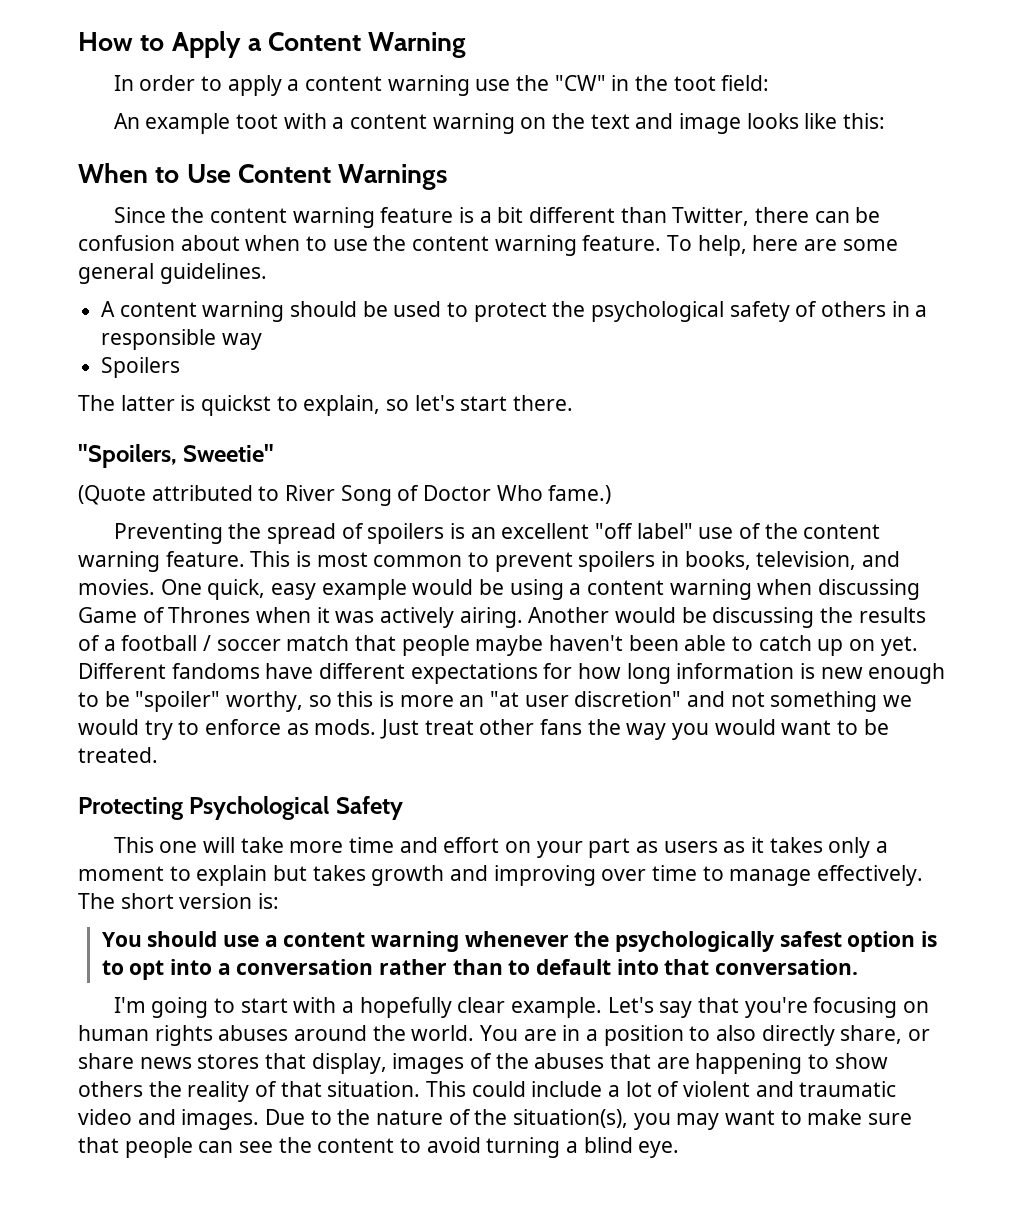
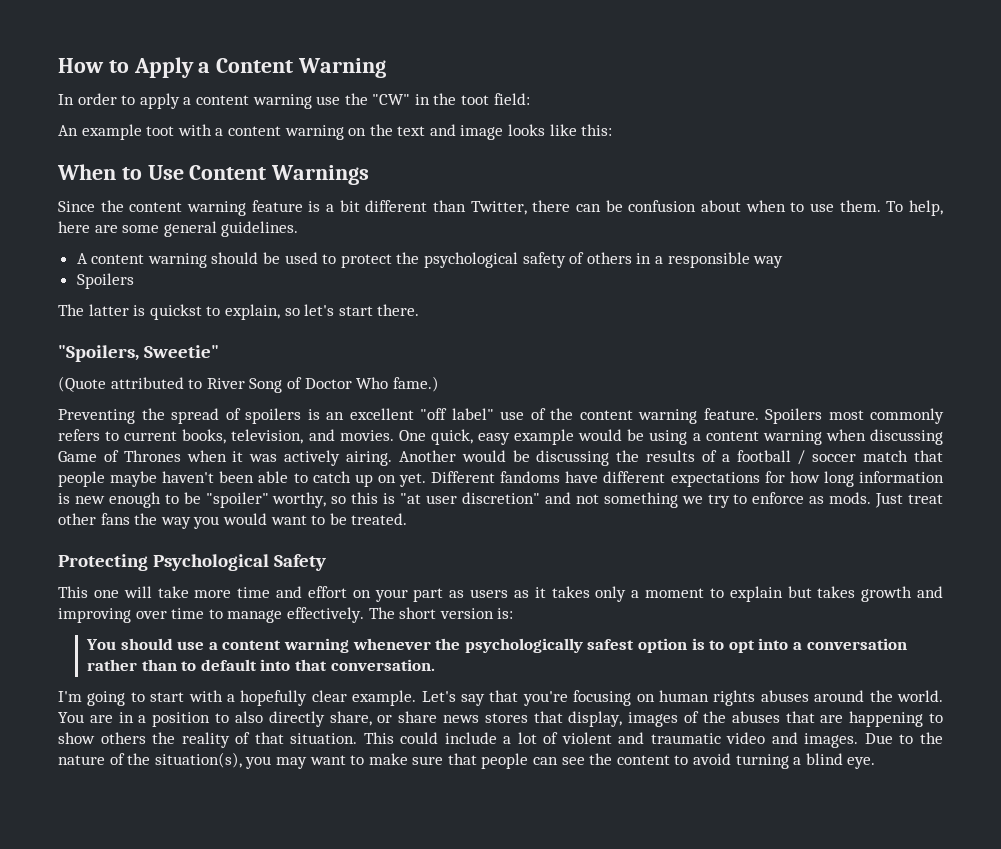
[373,235,662,256] the content warning feature. -> [839,200,881,212] them.
[250,551,680,572] This is most common to prevent spoilers in -> [765,408,944,424] [58,429,178,441] Spoilers most commonly refers to current
[399,695,485,707] more an -> (396, 498) none
[78,719,139,735] would -> (703, 500) none

